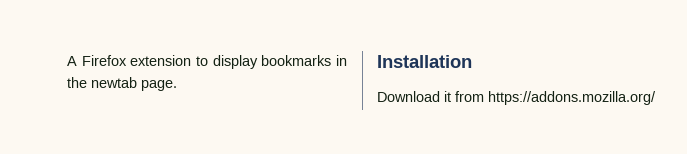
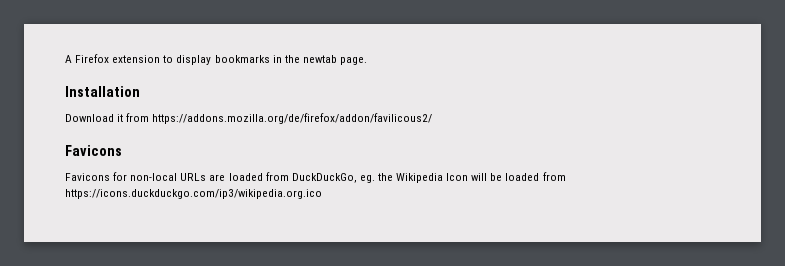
[488,91,656,105] https://addons.mozilla.org/ -> [152,113,433,124] [65,145,122,156] [65,172,566,183] [65,189,322,199] https://addons.mozilla.org/de/firefox/addon/favilicous2/ // Favicons // Favicons for non-local URLs are loaded from DuckDuckGo, eg. the Wikipedia Icon will be loaded from https://icons.duckduckgo.com/ip3/wikipedia.org.ico

